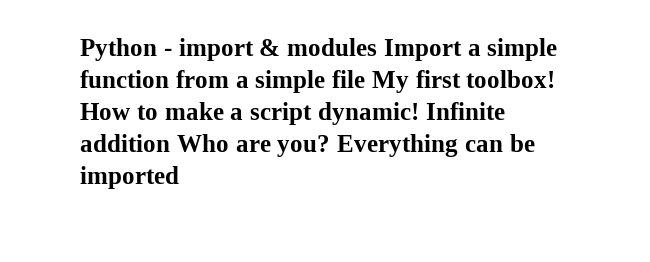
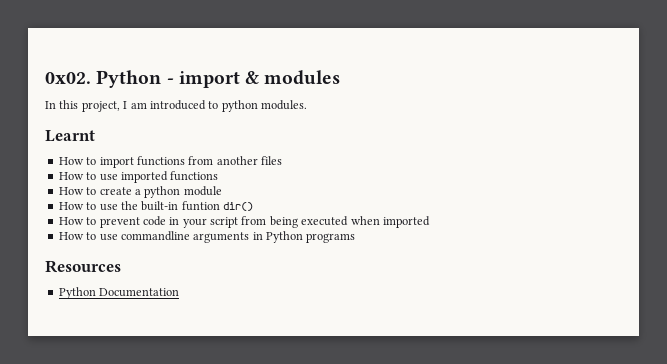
(80, 49) none -> [45,72,91,84] 0x02.
[383,38,558,61] [80,70,556,93] [80,102,505,125] [80,134,535,157] [80,166,179,189] Import a simple function from a simple file My first toolbox! How to make a script dynamic! Infinite addition Who are you? Everything can be imported -> [45,100,307,112] [45,130,95,142] [58,156,282,168] [58,171,219,183] [58,186,222,198] [58,201,253,211] [58,216,430,228] [58,231,356,243] [45,260,121,273] [58,287,180,299] // In this project, I am introduced to python modules. // Learnt // How to import functions from another files // How to use imported functions // How to create a python module // How to use the built-in funtion dir() // How to prevent code in your script from being executed when imported // How to use commandline arguments in Python programs // Resources // Python Documentation

